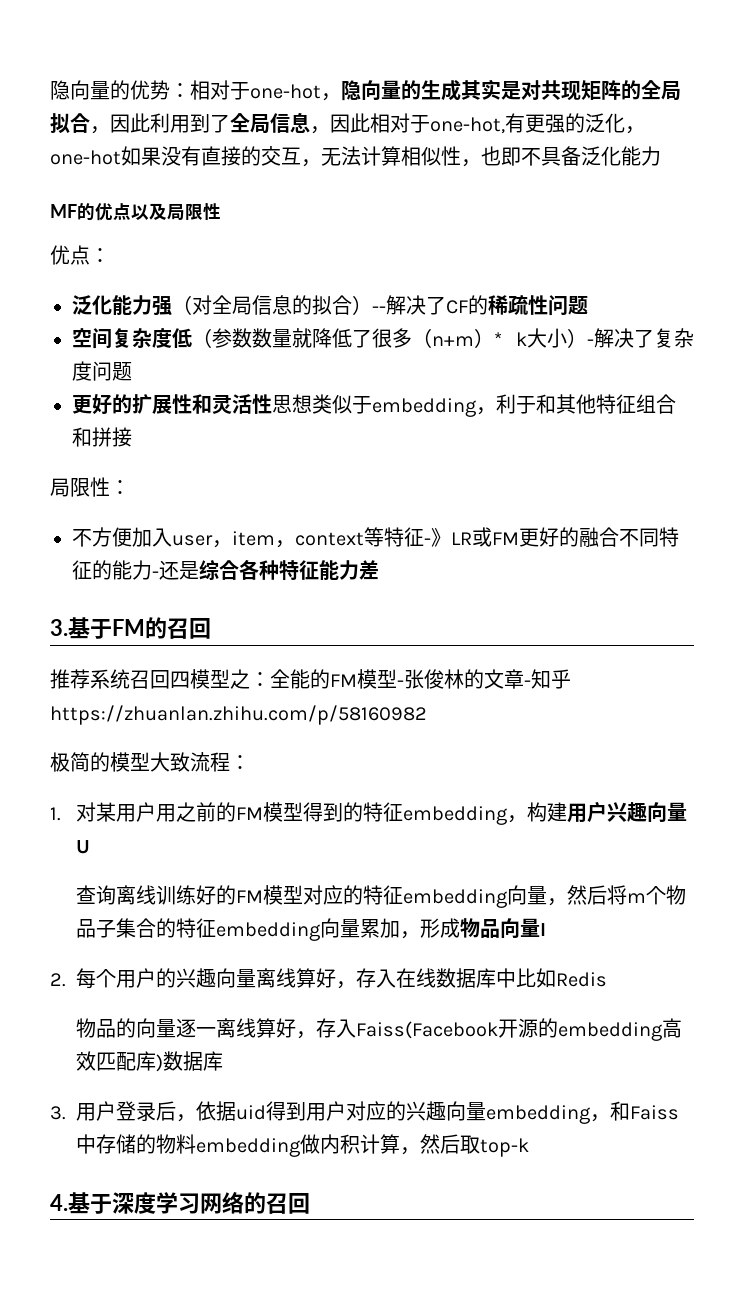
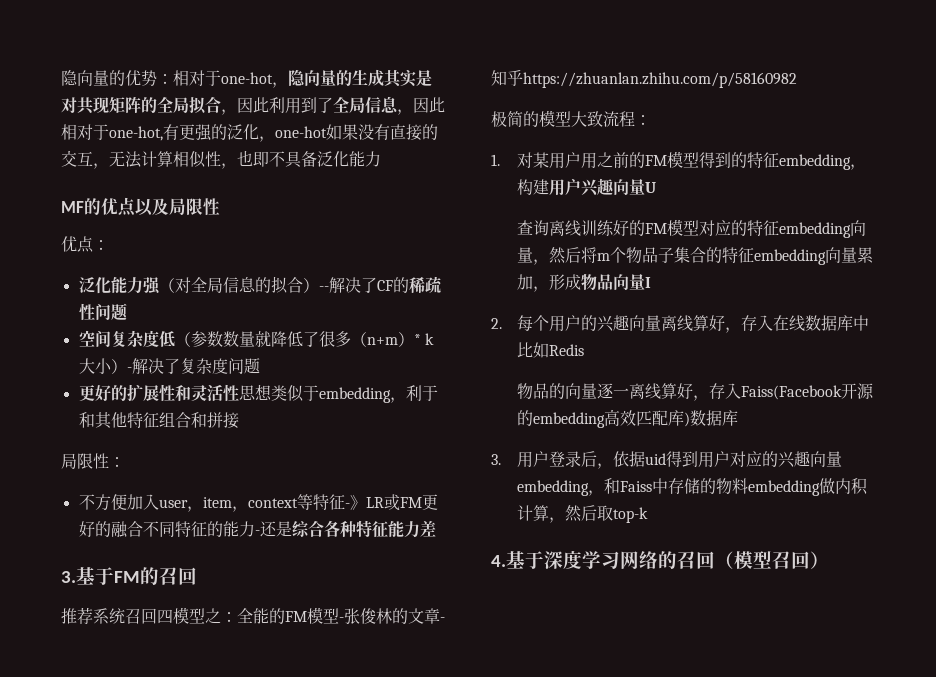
(310, 1203) none -> [715,551,829,569] （模型召回）

